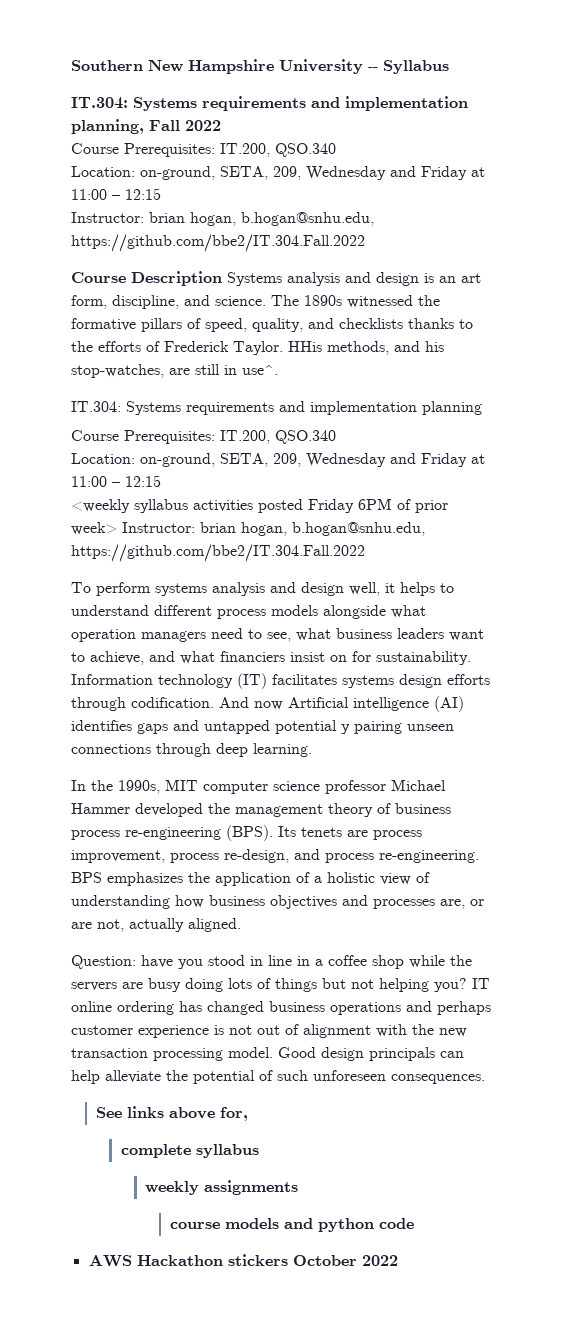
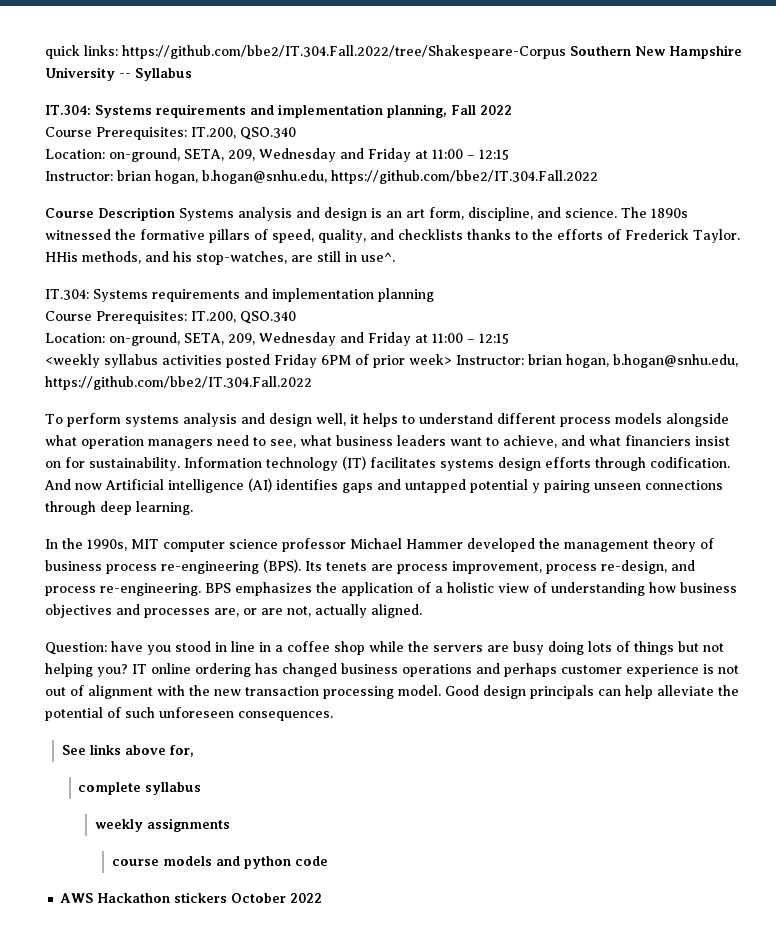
(71, 65) none -> [45,45,566,59] quick links: https://github.com/bbe2/IT.304.Fall.2022/tree/Shakespeare-Corpus

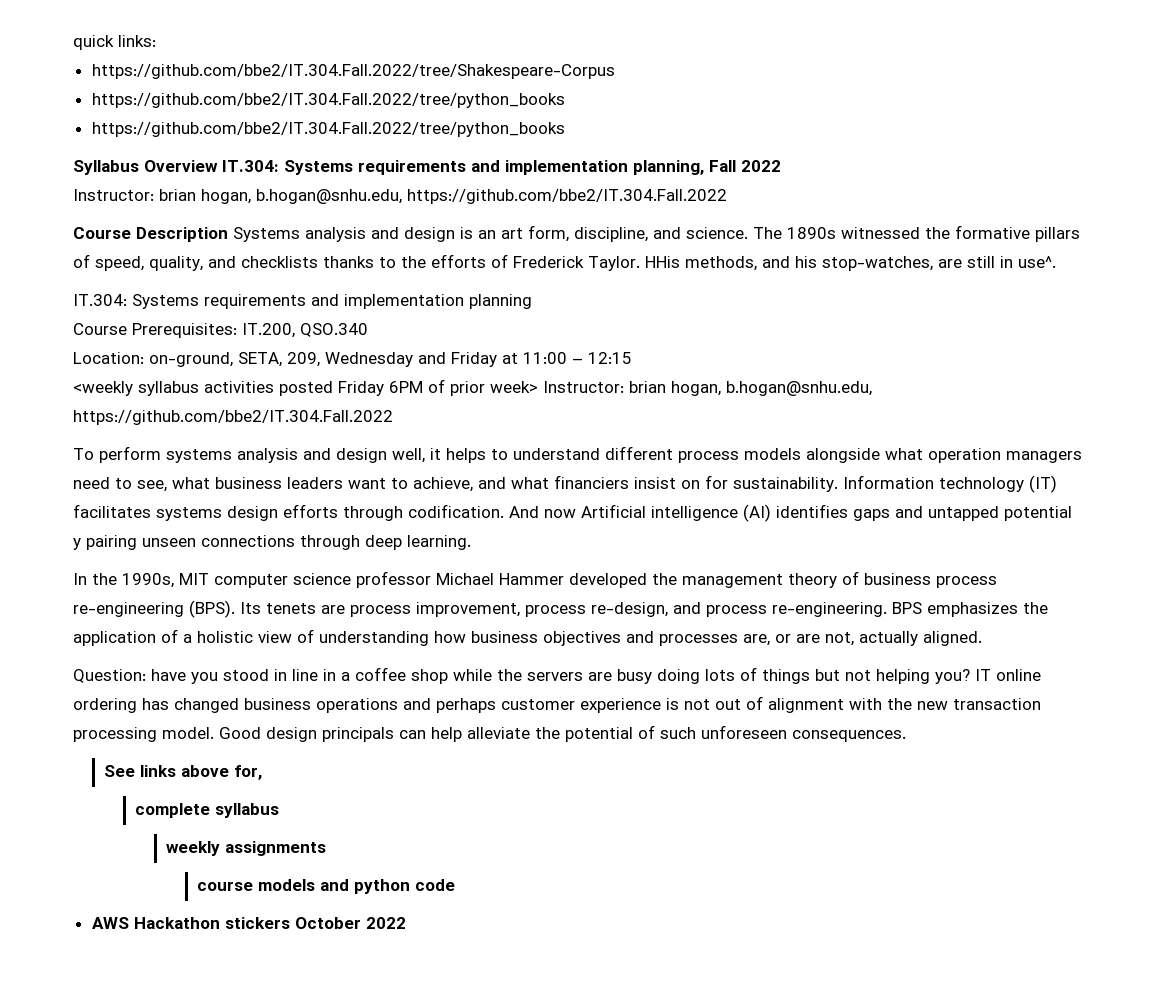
(118, 50) none -> (156, 41) //
[570,45,742,59] [45,67,131,81] Southern New Hampshire University -- -> [91,93,565,108] [91,122,565,137] // https://github.com/bbe2/IT.304.Fall.2022/tree/python_books // https://github.com/bbe2/IT.304.Fall.2022/tree/python_books //
(192, 74) // -> [144,160,218,172] Overview
[45,127,296,140] [45,148,509,162] // Course Prerequisites: IT.200, QSO.340 // Location: on-ground, SETA, 209, Wednesday and Friday at 11:00 – 12:15 -> (781, 166) none

